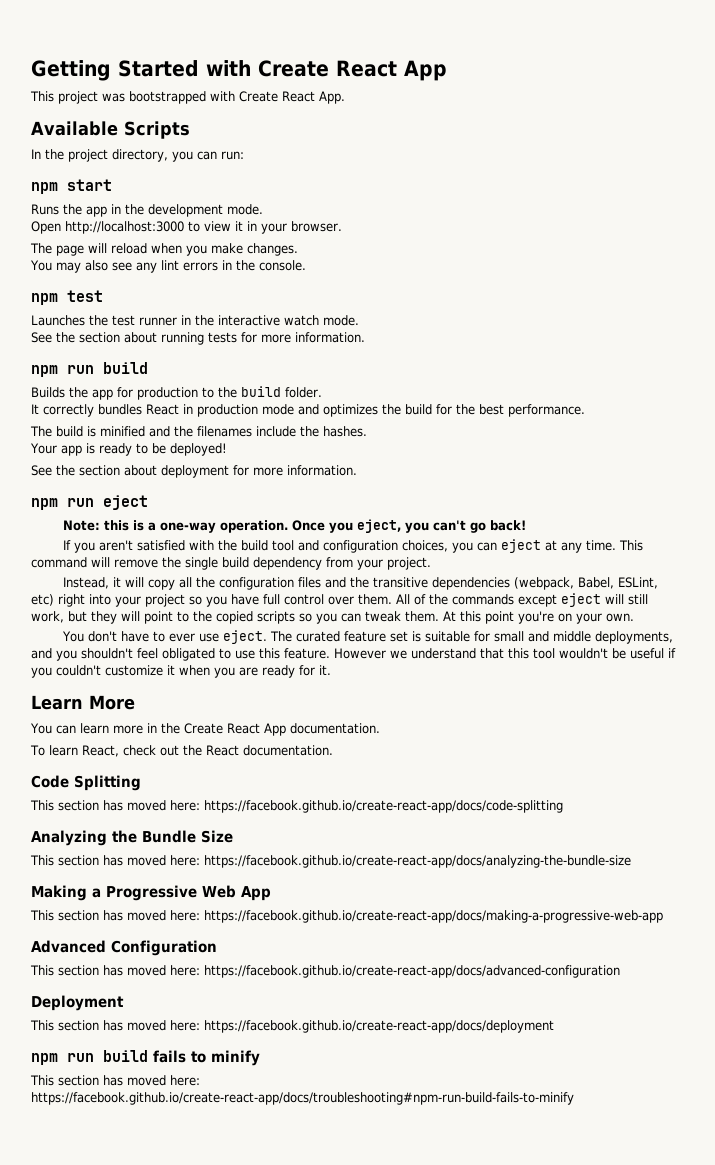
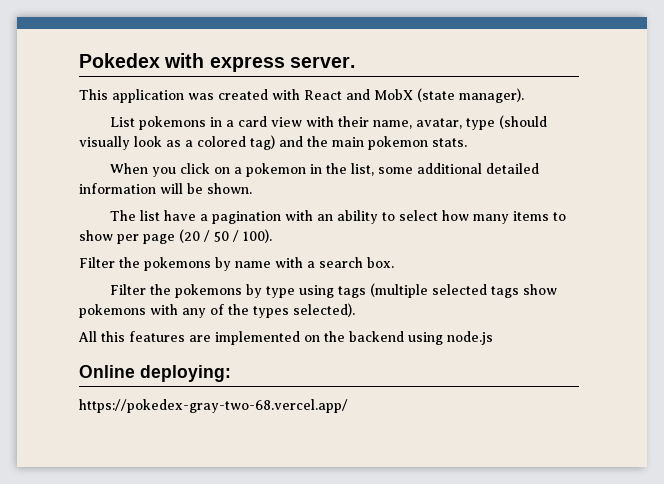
[31,60,447,81] [30,91,345,104] [31,121,190,139] [31,149,244,162] [31,179,112,194] [31,204,263,217] [31,221,342,234] [30,243,298,256] [30,260,306,273] [31,290,103,305] [31,315,359,326] [31,332,365,345] [31,362,148,377] [31,386,322,400] [31,404,585,417] [30,426,367,437] [30,443,227,456] [31,465,357,478] [31,495,148,510] [62,519,526,533] [62,539,643,553] [31,557,431,570] [62,577,658,590] [31,593,648,607] [31,611,634,624] [61,630,673,644] [31,648,676,661] [31,665,331,678] [31,695,135,710] [30,723,380,736] [30,745,333,757] [31,775,141,791] [30,800,563,813] [31,830,233,846] [30,855,631,868] [31,885,271,901] [30,910,663,923] [31,940,217,956] [30,965,620,978] [31,995,124,1011] [30,1020,554,1033] [31,1050,260,1066] [30,1075,200,1086] [31,1092,574,1105] Getting Started with Create React App // This project was bootstrapped with Create React App. // Available Scripts // In the project directory, you can run: // npm start // Runs the app in the development mode. // Open http://localhost:3000 to view it in your browser. // The page will reload when you make changes. // You may also see any lint errors in the console. // npm test // Launches the test runner in the interactive watch mode. // See the section about running tests for more information. // npm run build // Builds the app for production to the build folder. // It correctly bundles React in production mode and optimizes the build for the best performance. // The build is minified and the filenames include the hashes. // Your app is ready to be deployed! // See the section about deployment for more information. // npm run eject // Note: this is a one-way operation. Once you eject, you can't go back! // If you aren't satisfied with the build tool and configuration choices, you can eject at any time. This command will remove the single build dependency from your project. // Instead, it will copy all the configuration files and the transitive dependencies (webpack, Babel, ESLint, etc) right into your project so you have full control over them. All of the commands except eject will still work, but they will point to the copied scripts so you can tweak them. At this point you're on your own. // You don't have to ever use eject. The curated feature set is suitable for small and middle deployments, and you shouldn't feel obligated to use this feature. However we understand that this tool wouldn't be useful if you couldn't customize it when you are ready for it. // Learn More // You can learn more in the Create React App documentation. // To learn React, check out the React documentation. // Code Splitting // This section has moved here: https://facebook.github.io/create-react-app/docs/code-splitting // Analyzing the Bundle Size // This section has moved here: https://facebook.github.io/create-react-app/docs/analyzing-the-bundle-size // Making a Progressive Web App // This section has moved here: https://facebook.github.io/create-react-app/docs/making-a-progressive-web-app // Advanced Configuration // This section has moved here: https://facebook.github.io/create-react-app/docs/advanced-configuration // Deployment // This section has moved here: https://facebook.github.io/create-react-app/docs/deployment // npm run build fails to minify // This section has moved here: https://facebook.github.io/create-react-app/docs/troubleshooting#npm-run-build-fails-to-minify -> [79,53,355,72] [79,88,524,103] [109,115,547,130] [79,135,467,150] [109,163,539,177] [79,183,252,194] [109,210,566,224] [79,229,272,244] [79,257,394,271] [109,283,557,298] [79,303,355,318] [78,331,493,345] [79,365,231,382] [79,399,348,413] Pokedex with express server. // This application was created with React and MobX (state manager). // List pokemons in a card view with their name, avatar, type (should visually look as a colored tag) and the main pokemon stats. // When you click on a pokemon in the list, some additional detailed information will be shown. // The list have a pagination with an ability to select how many items to show per page (20 / 50 / 100). // Filter the pokemons by name with a search box. // Filter the pokemons by type using tags (multiple selected tags show pokemons with any of the types selected). // All this features are implemented on the backend using node.js // Online deploying: // https://pokedex-gray-two-68.vercel.app/

